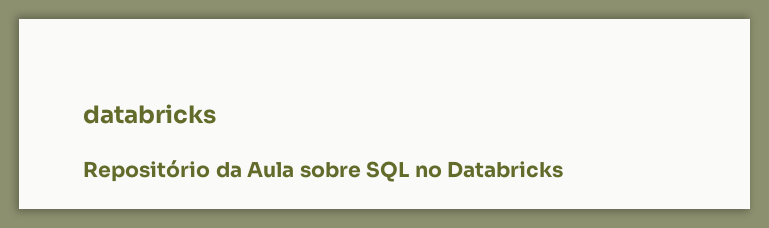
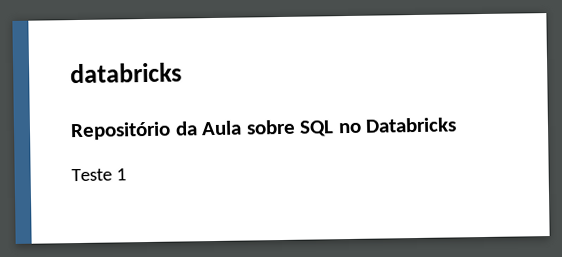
(564, 169) none -> [71,168,127,182] // Teste 1

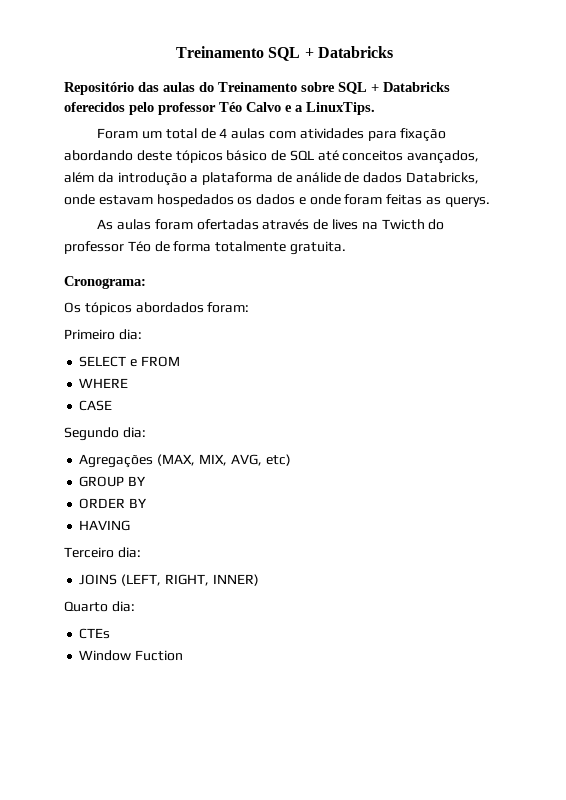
[70,62,182,84] [70,120,243,141] databricks // Repositório da Aula -> [176,46,393,61] [64,82,297,95] Treinamento SQL + Databricks // Repositório das aulas do Treinamento
[337,117,458,134] [71,168,127,182] no Databricks // Teste 1 -> [371,82,450,92] [64,102,375,115] [97,128,447,142] [64,150,480,164] [64,172,480,186] [64,194,490,207] [97,219,445,230] [64,241,346,255] [64,276,146,289] [64,302,250,315] [64,329,142,340] [79,356,180,367] [79,378,129,388] [79,400,113,411] [64,427,146,441] [79,454,291,468] [79,476,147,487] [79,498,148,509] [79,520,131,531] [64,547,141,558] [79,574,259,586] [64,601,135,612] [79,628,111,639] [79,650,184,661] + Databricks oferecidos pelo professor Téo Calvo e a LinuxTips. // Foram um total de 4 aulas com atividades para fixação abordando deste tópicos básico de SQL até conceitos avançados, além da introdução a plataforma de análide de dados Databricks, onde estavam hospedados os dados e onde foram feitas as querys. // As aulas foram ofertadas através de lives na Twicth do professor Téo de forma totalmente gratuita. // Cronograma: // Os tópicos abordados foram: // Primeiro dia: // SELECT e FROM // WHERE // CASE // Segundo dia: // Agregações (MAX, MIX, AVG, etc) // GROUP BY // ORDER BY // HAVING // Terceiro dia: // JOINS (LEFT, RIGHT, INNER) // Quarto dia: // CTEs // Window Fuction

